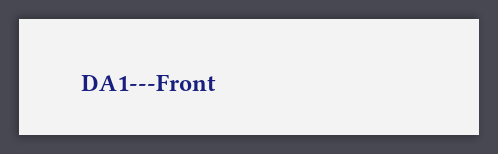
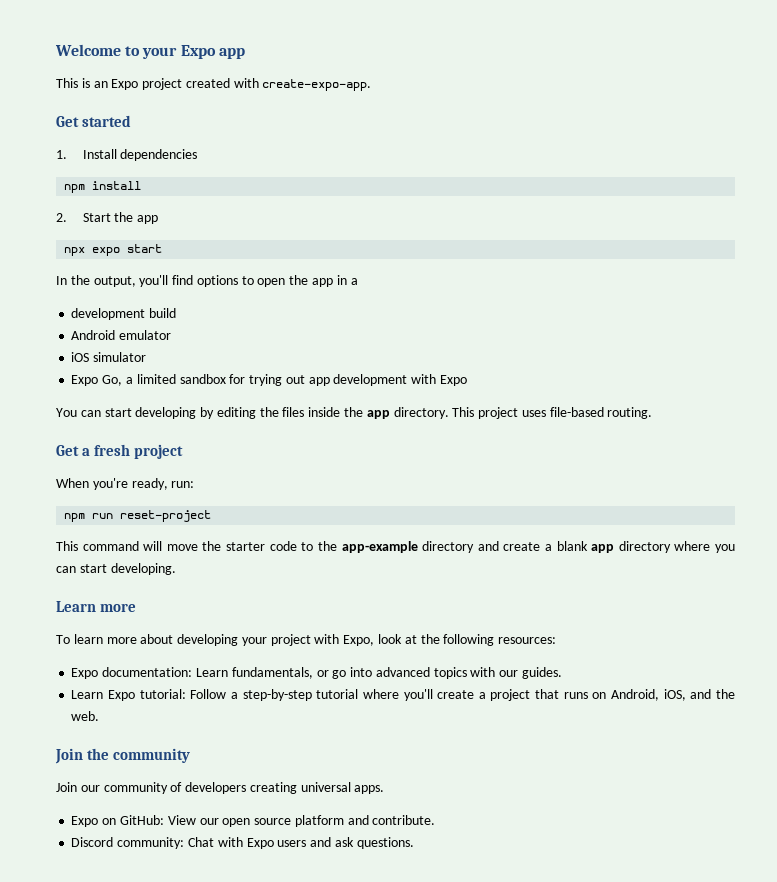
[81,74,216,91] DA1---Front -> [55,44,245,59] [56,78,372,91] [56,115,132,127] [56,149,198,161] [64,181,142,193] [56,212,159,224] [64,244,163,256] [56,275,358,287] [71,308,177,320] [71,330,172,340] [71,352,147,362] [71,374,467,386] [56,407,653,419] [56,444,184,459] [56,478,195,490] [64,510,212,522] [56,541,735,553] [56,563,176,575] [56,601,137,612] [56,634,557,646] [71,667,562,679] [71,689,736,701] [71,711,100,721] [55,748,191,764] [56,782,385,794] [71,815,436,827] [71,837,414,849] Welcome to your Expo app // This is an Expo project created with create-expo-app. // Get started // 1. Install dependencies // npm install // 2. Start the app // npx expo start // In the output, you'll find options to open the app in a // development build // Android emulator // iOS simulator // Expo Go, a limited sandbox for trying out app development with Expo // You can start developing by editing the files inside the app directory. This project uses file-based routing. // Get a fresh project // When you're ready, run: // npm run reset-project // This command will move the starter code to the app-example directory and create a blank app directory where you can start developing. // Learn more // To learn more about developing your project with Expo, look at the following resources: // Expo documentation: Learn fundamentals, or go into advanced topics with our guides. // Learn Expo tutorial: Follow a step-by-step tutorial where you'll create a project that runs on Android, iOS, and the web. // Join the community // Join our community of developers creating universal apps. // Expo on GitHub: View our open source platform and contribute. // Discord community: Chat with Expo users and ask questions.

